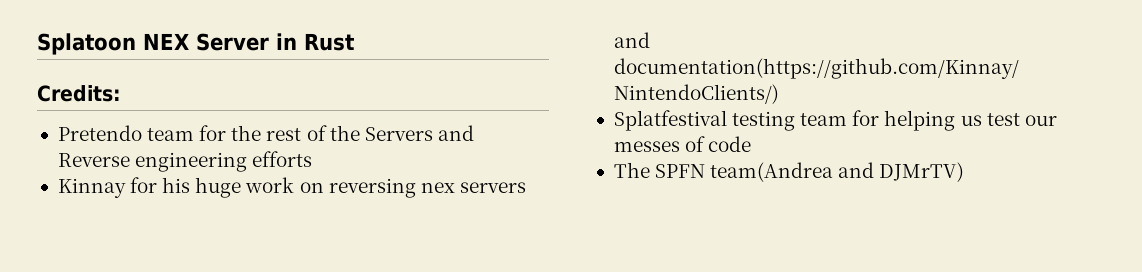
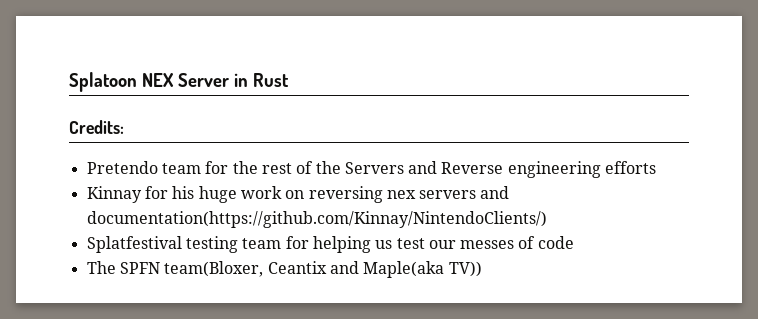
[710,162,965,182] team(Andrea and DJMrTV) -> [164,261,482,278] team(Bloxer, Ceantix and Maple(aka TV))

